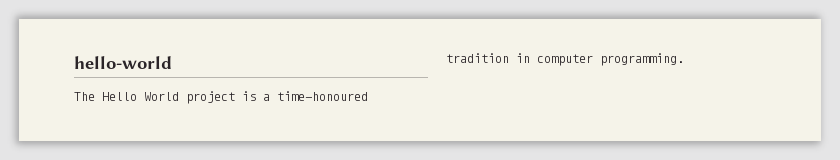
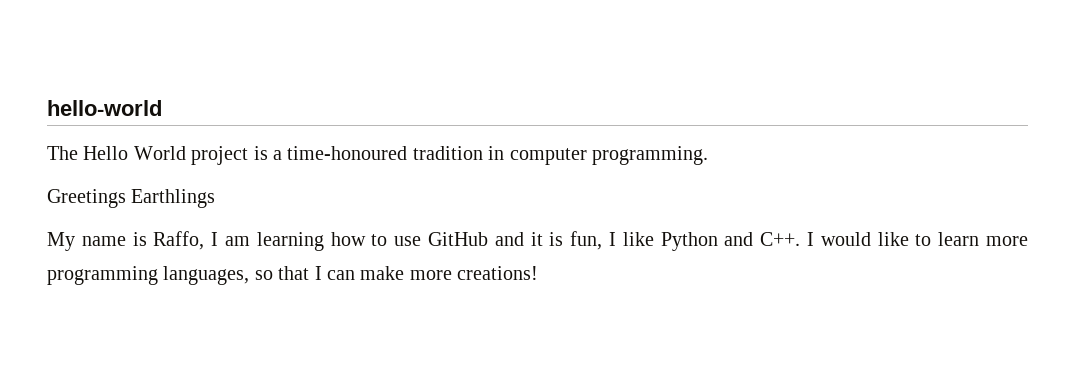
(684, 59) none -> [47,189,216,208] [47,231,1028,251] [47,266,539,285] // Greetings Earthlings // My name is Raffo, I am learning how to use GitHub and it is fun, I like Python and C++. I would like to learn more programming languages, so that I can make more creations!

